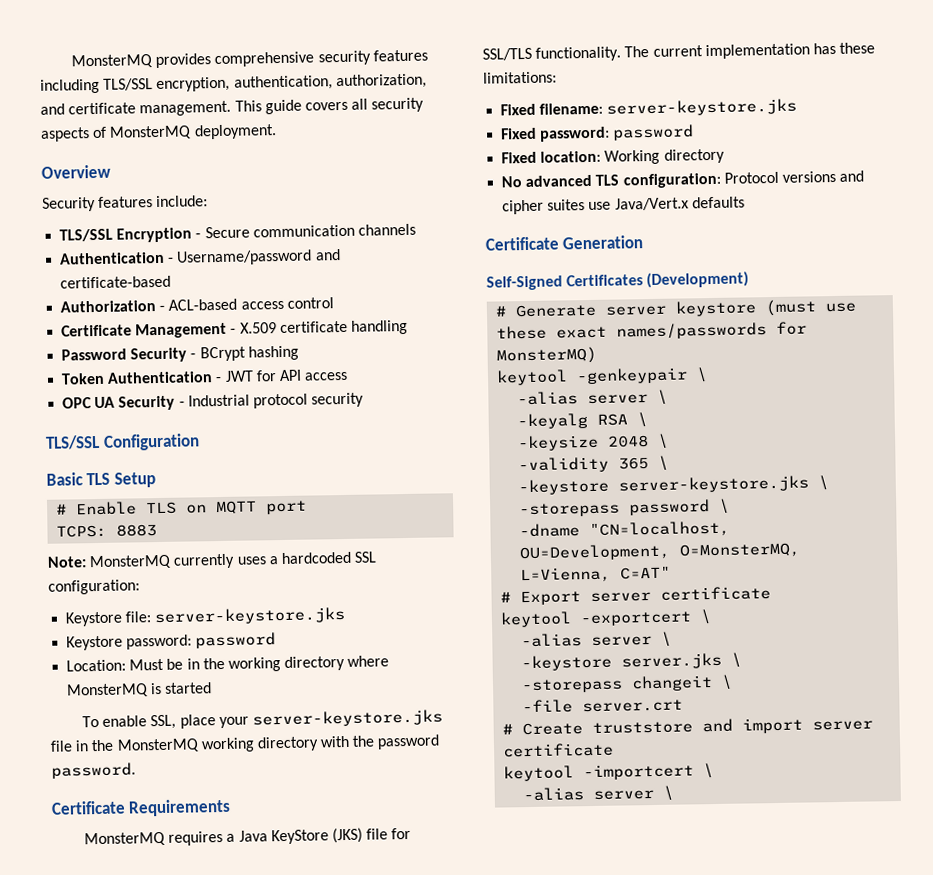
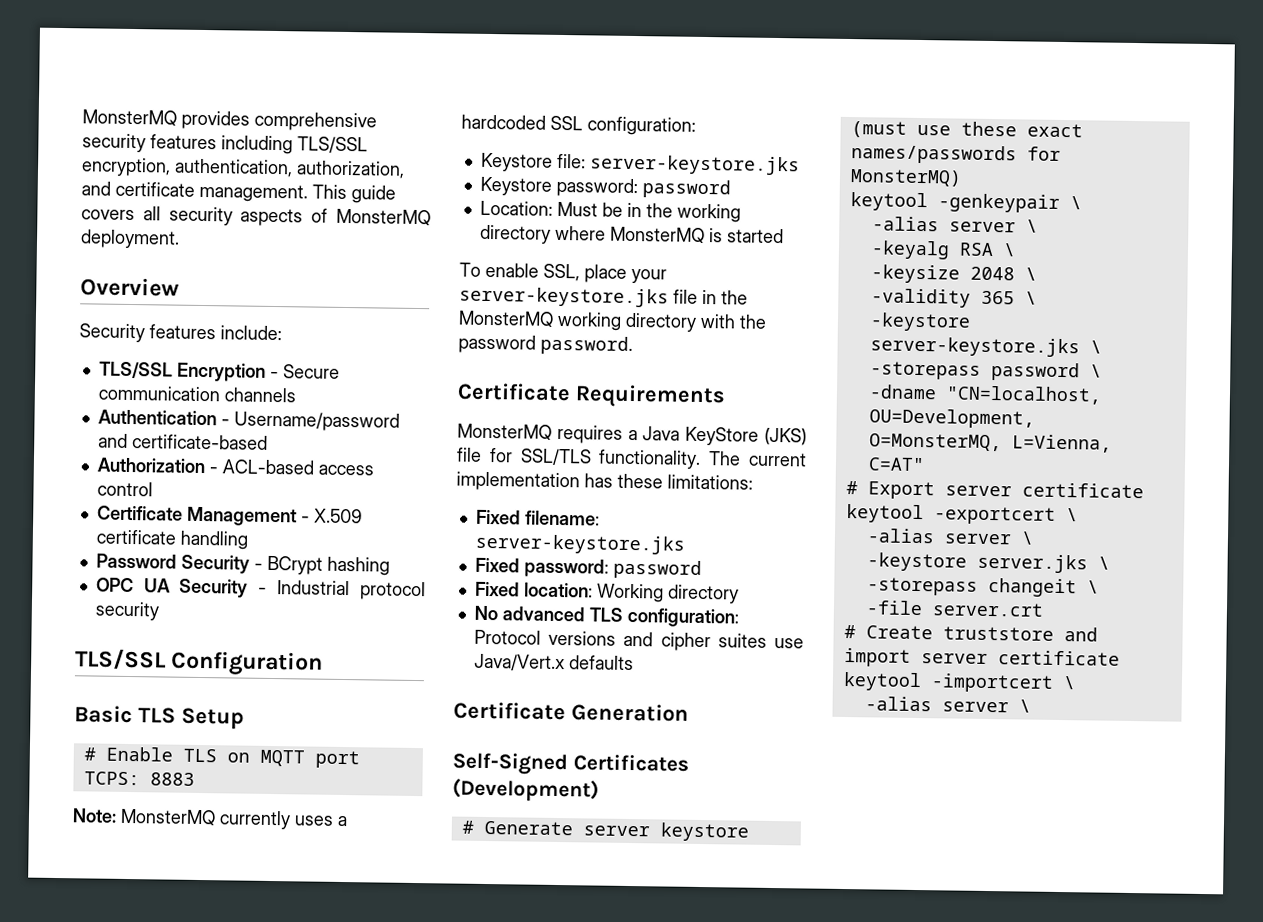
[61,369,349,385] // Token Authentication - JWT for API access -> (390, 566) none

